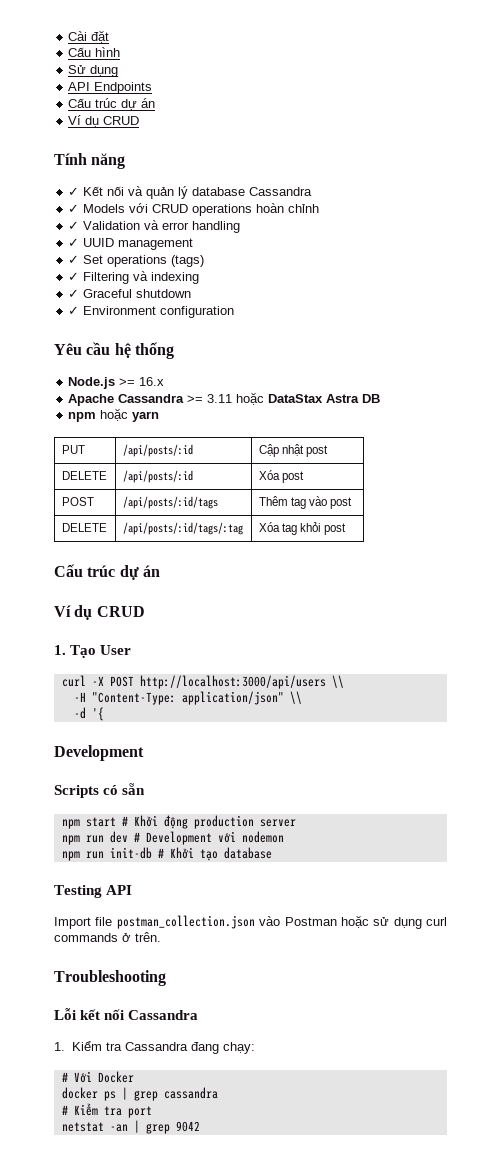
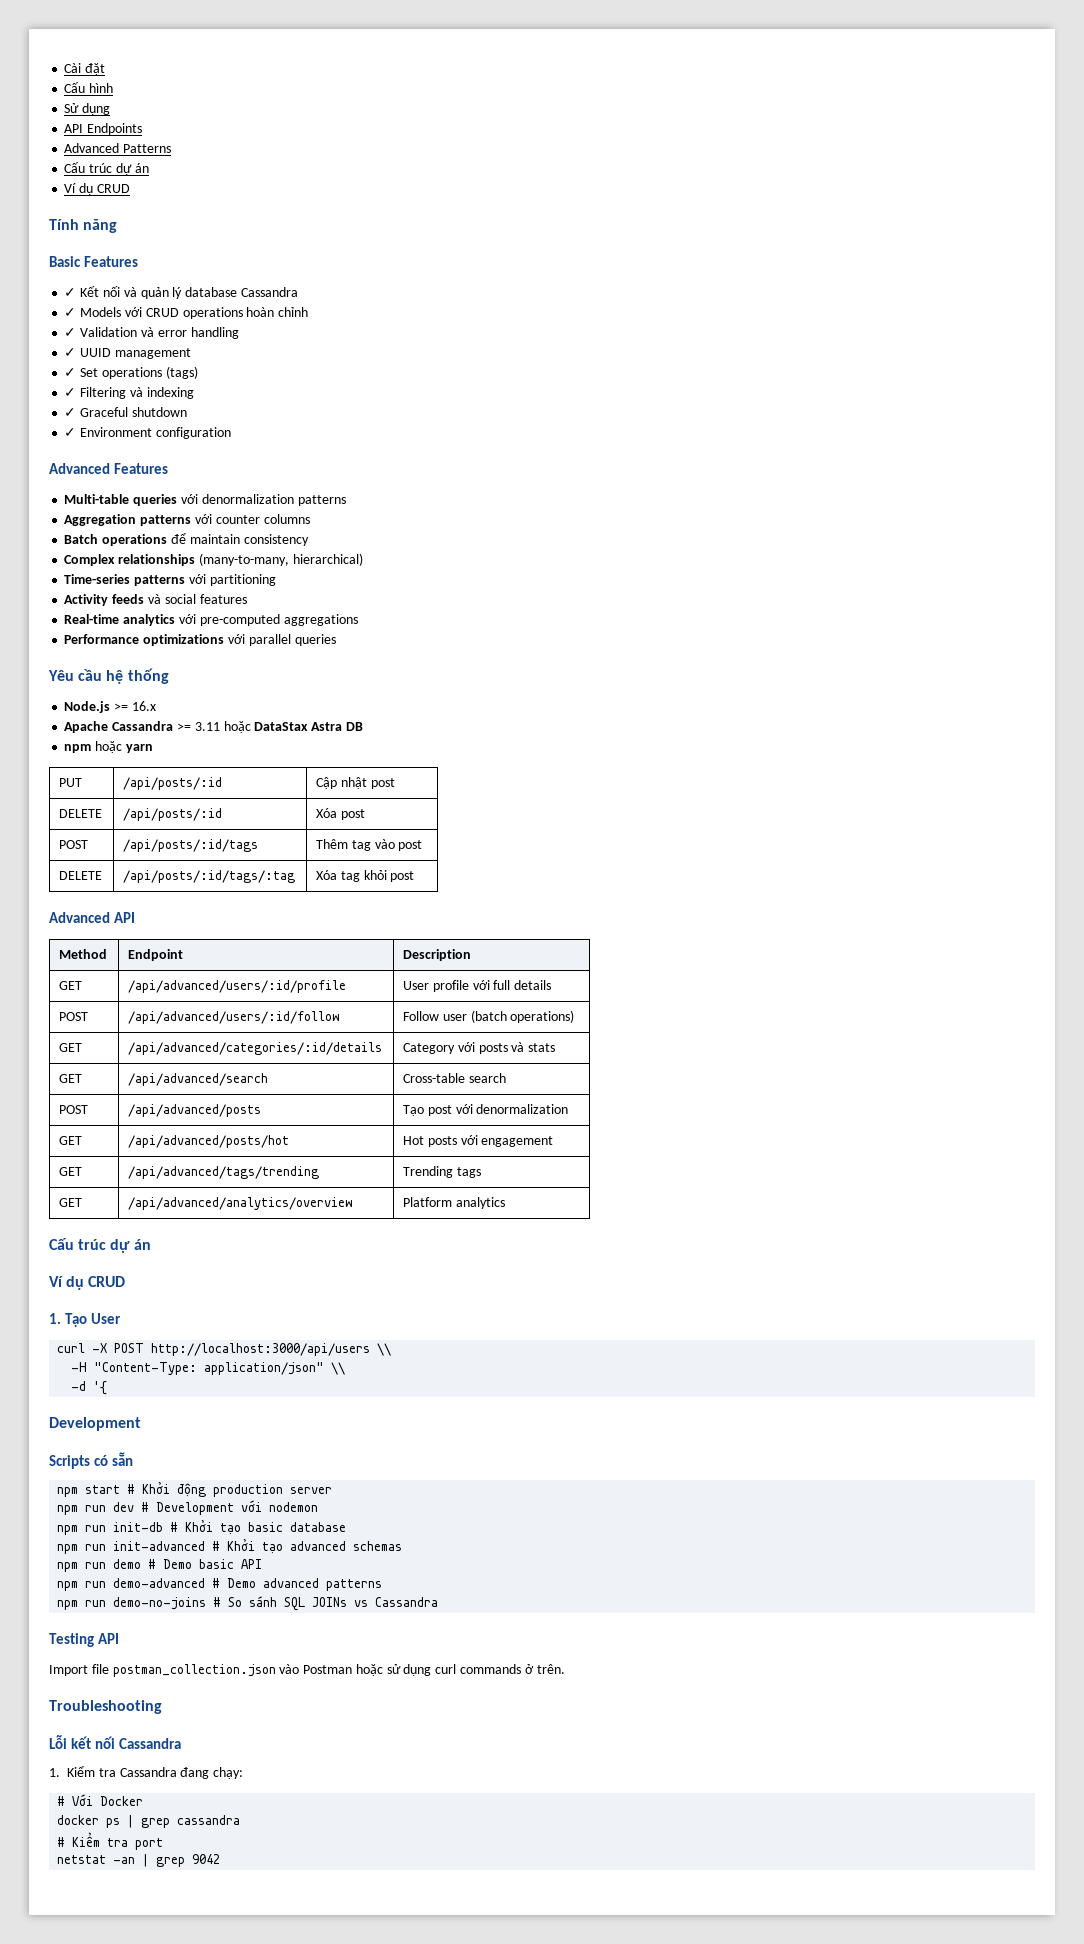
(153, 88) none -> [64,143,172,153] // Advanced Patterns
(126, 161) none -> [49,256,138,267] // Basic Features
(235, 312) none -> [49,463,168,474] [64,494,346,506] [64,514,310,526] [64,533,309,546] [64,553,363,566] [64,574,276,586] [64,594,247,606] [64,614,358,626] [64,634,336,646] // Advanced Features // Multi-table queries với denormalization patterns // Aggregation patterns với counter columns // Batch operations để maintain consistency // Complex relationships (many-to-many, hierarchical) // Time-series patterns với partitioning // Activity feeds và social features // Real-time analytics với pre-computed aggregations // Performance optimizations với parallel queries
(347, 529) none -> [49,912,135,923] [59,949,108,959] [128,949,184,961] [403,949,472,961] [59,981,83,990] [128,980,347,993] [403,980,552,992] [59,1012,89,1021] [128,1011,340,1024] [403,1010,575,1023] [59,1043,83,1052] [128,1042,383,1055] [403,1042,556,1054] [59,1074,83,1083] [128,1073,269,1086] [403,1073,506,1083] [59,1105,89,1114] [128,1104,262,1117] [403,1104,569,1116] [59,1136,83,1145] [128,1135,290,1148] [403,1135,554,1147] [59,1167,83,1176] [128,1166,320,1179] [403,1166,481,1178] [59,1198,83,1207] [128,1197,353,1210] [403,1197,505,1209] // Advanced API // Method | Endpoint | Description // GET | /api/advanced/users/:id/profile | User profile với full details // POST | /api/advanced/users/:id/follow | Follow user (batch operations) // GET | /api/advanced/categories/:id/details | Category với posts và stats // GET | /api/advanced/search | Cross-table search // POST | /api/advanced/posts | Tạo post với denormalization // GET | /api/advanced/posts/hot | Hot posts với engagement // GET | /api/advanced/tags/trending | Trending tags // GET | /api/advanced/analytics/overview | Platform analytics
[223,847,272,859] database -> [248,1522,347,1532] [57,1538,403,1554] [57,1559,263,1572] [57,1578,383,1591] [57,1596,439,1611] basic database // npm run init-advanced # Khởi tạo advanced schemas // npm run demo # Demo basic API // npm run demo-advanced # Demo advanced patterns // npm run demo-no-joins # So sánh SQL JOINs vs Cassandra

